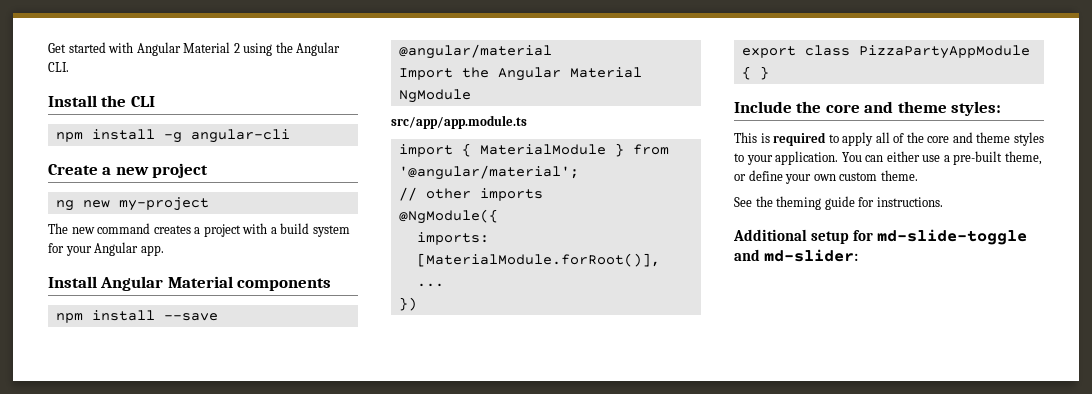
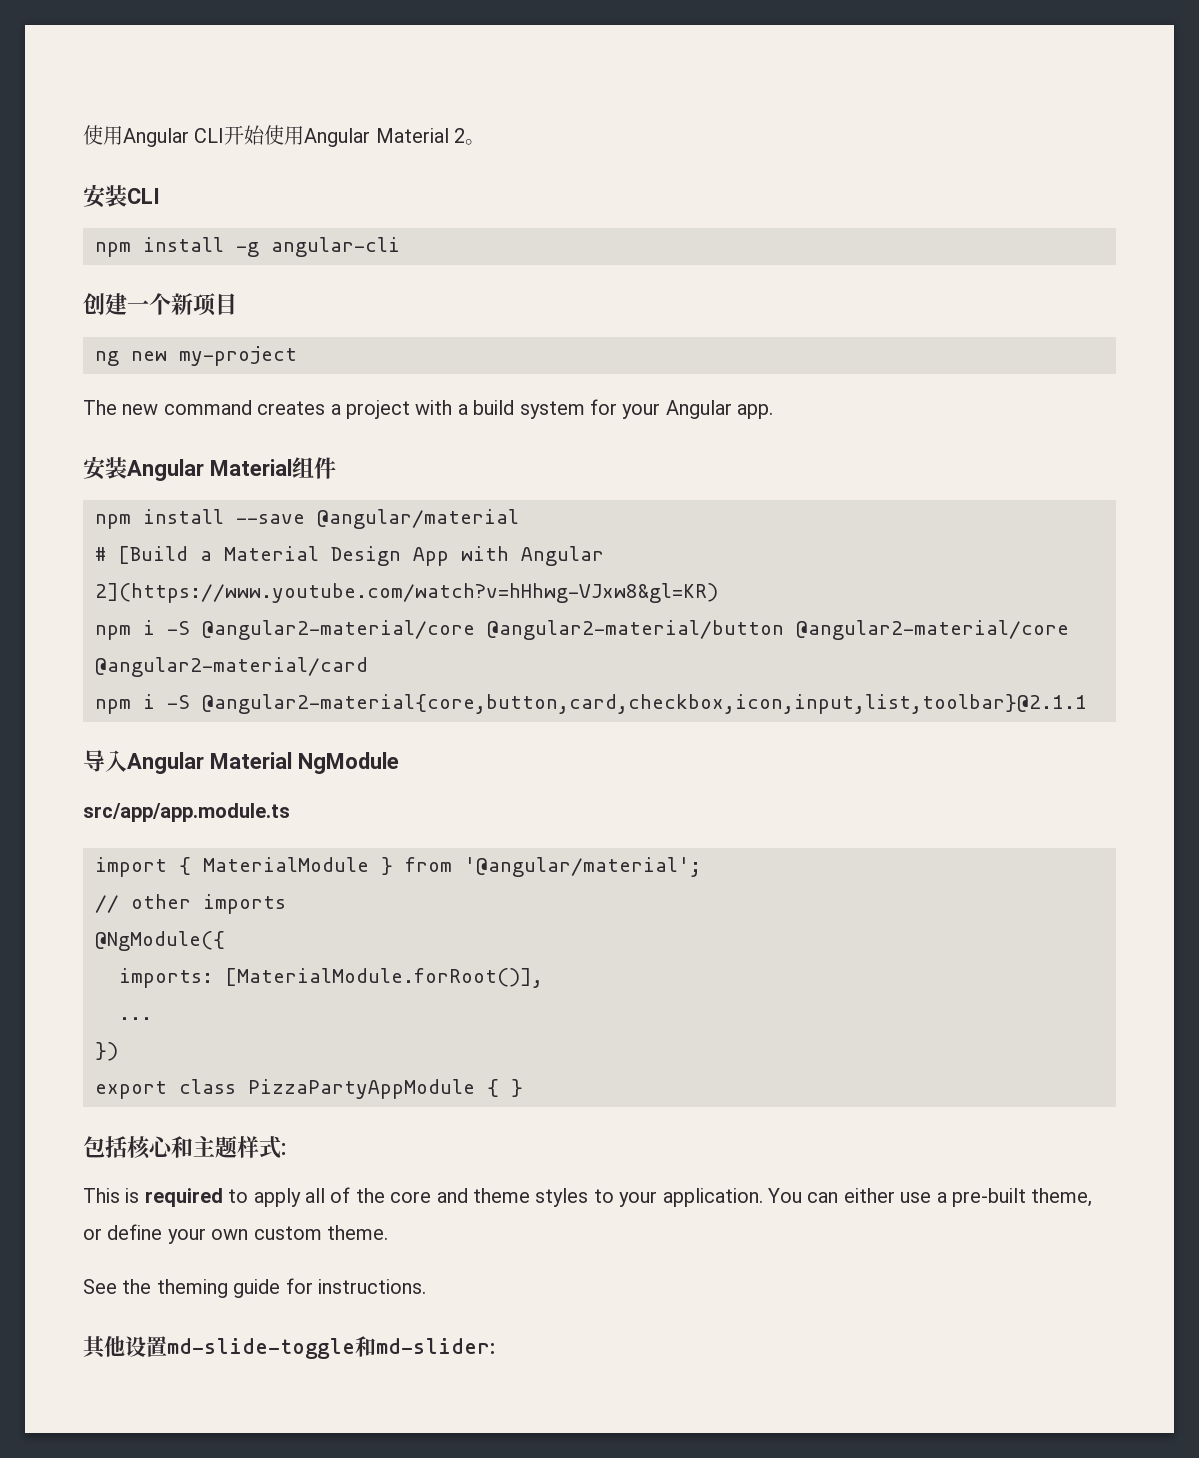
[48,42,341,56] [48,62,69,72] [48,95,127,107] Get started with Angular Material 2 using the Angular CLI. // Install the -> [83,125,486,147] [83,184,127,208] 使用Angular CLI开始使用Angular Material 2。 // 安装
[48,163,209,178] Create a new project -> [83,293,237,316] 创建一个新项目
[48,276,332,291] Install Angular Material components -> [83,456,336,481] 安装Angular Material组件
[398,67,489,80] Import the -> [95,546,604,566] [95,583,718,603] [95,620,1069,640] [95,657,368,677] [95,694,1087,714] [83,750,127,772] # [Build a Material Design App with Angular 2](https://www.youtube.com/watch?v=hHhwg-VJxw8&gl=KR) // npm i -S @angular2-material/core @angular2-material/button @angular2-material/core @angular2-material/card // npm i -S @angular2-material{core,button,card,checkbox,icon,input,list,toolbar}@2.1.1 // 导入
[734,101,1002,116] Include the core and theme styles: -> [83,1135,286,1160] 包括核心和主题样式:
[733,229,1027,245] [734,249,760,261] Additional setup for md-slide-toggle and -> [83,1335,376,1359] 其他设置md-slide-toggle和

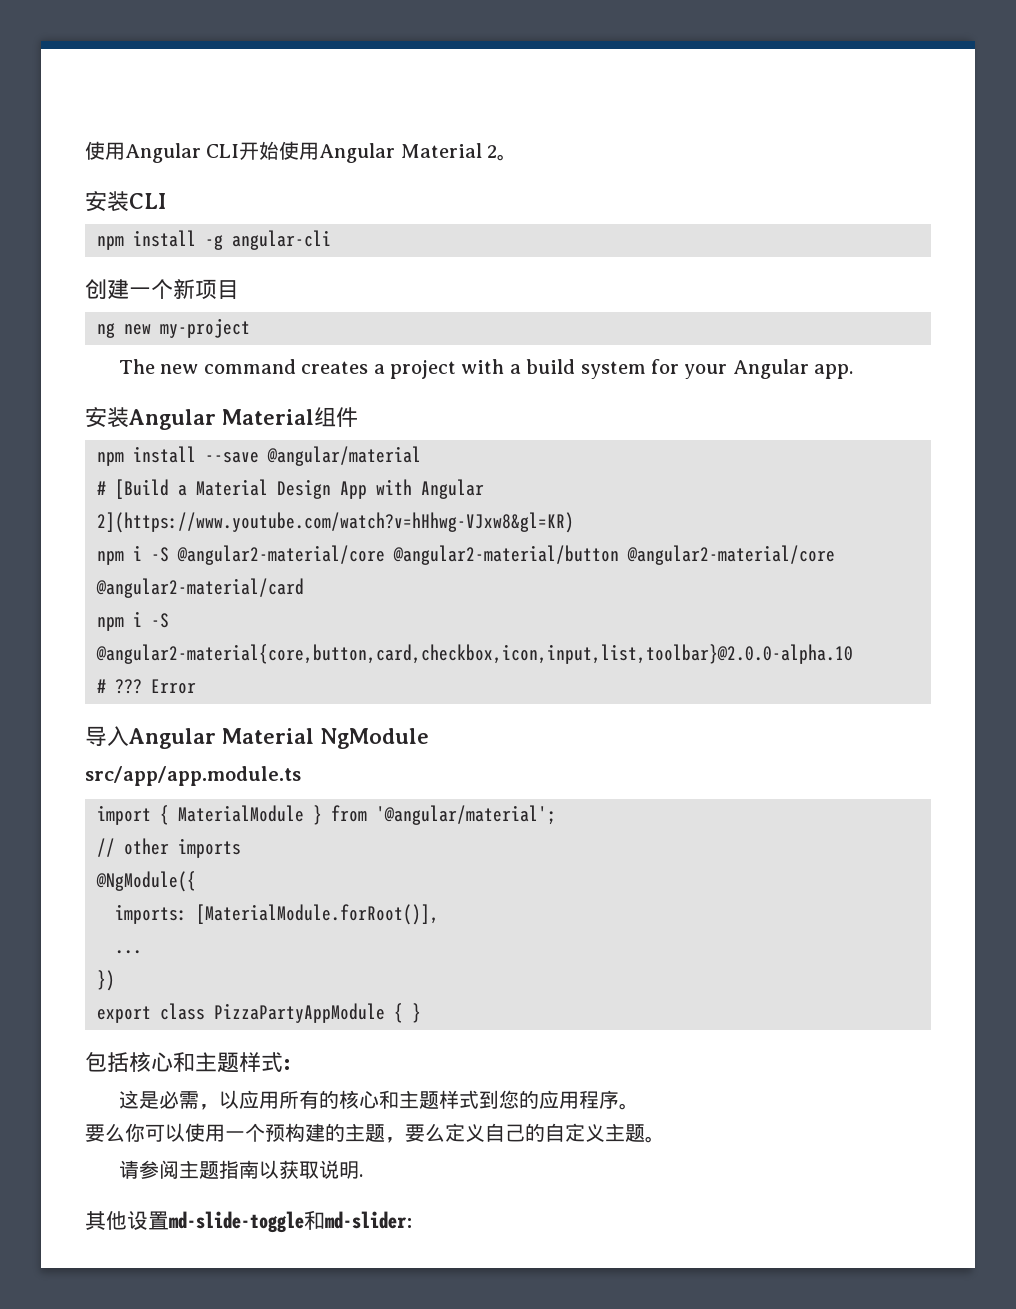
[202,694,1087,714] @angular2-material{core,button,card,checkbox,icon,input,list,toolbar}@2.1.1 -> [96,644,853,664] [97,679,196,694] @angular2-material{core,button,card,checkbox,icon,input,list,toolbar}@2.0.0-alpha.10 // # ??? Error
[83,1187,1093,1207] [83,1224,388,1244] [83,1278,426,1298] This is required to apply all of the core and theme styles to your application. You can either use a pre-built theme, or define your own custom theme. // See the theming guide for instructions. -> [119,1090,640,1110] [85,1123,665,1143] [119,1160,364,1179] 这是必需，以应用所有的核心和主题样式到您的应用程序。 // 要么你可以使用一个预构建的主题，要么定义自己的自定义主题。 // 请参阅主题指南以获取说明.

